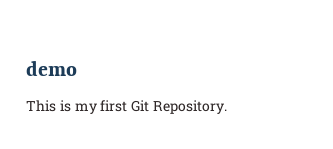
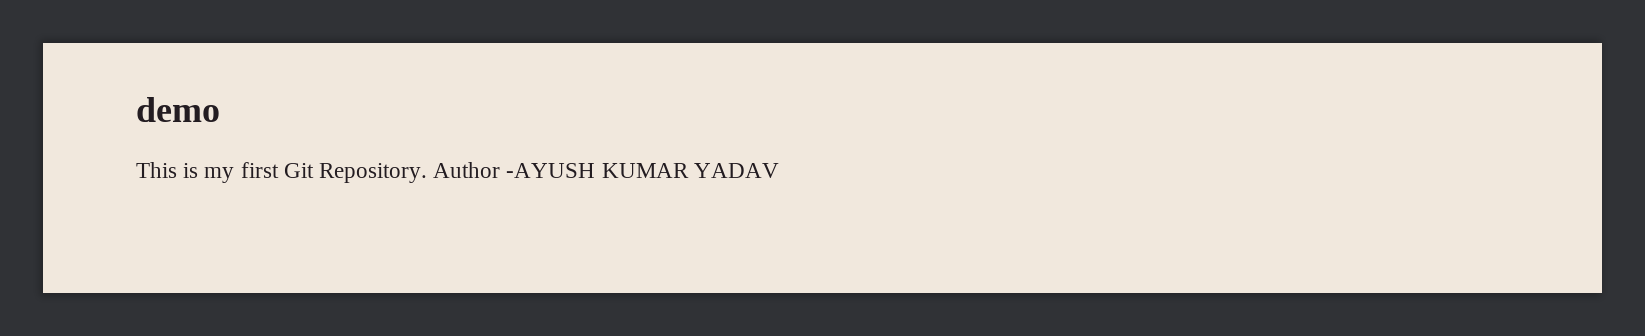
(227, 107) none -> [433,162,779,178] Author -AYUSH KUMAR YADAV

